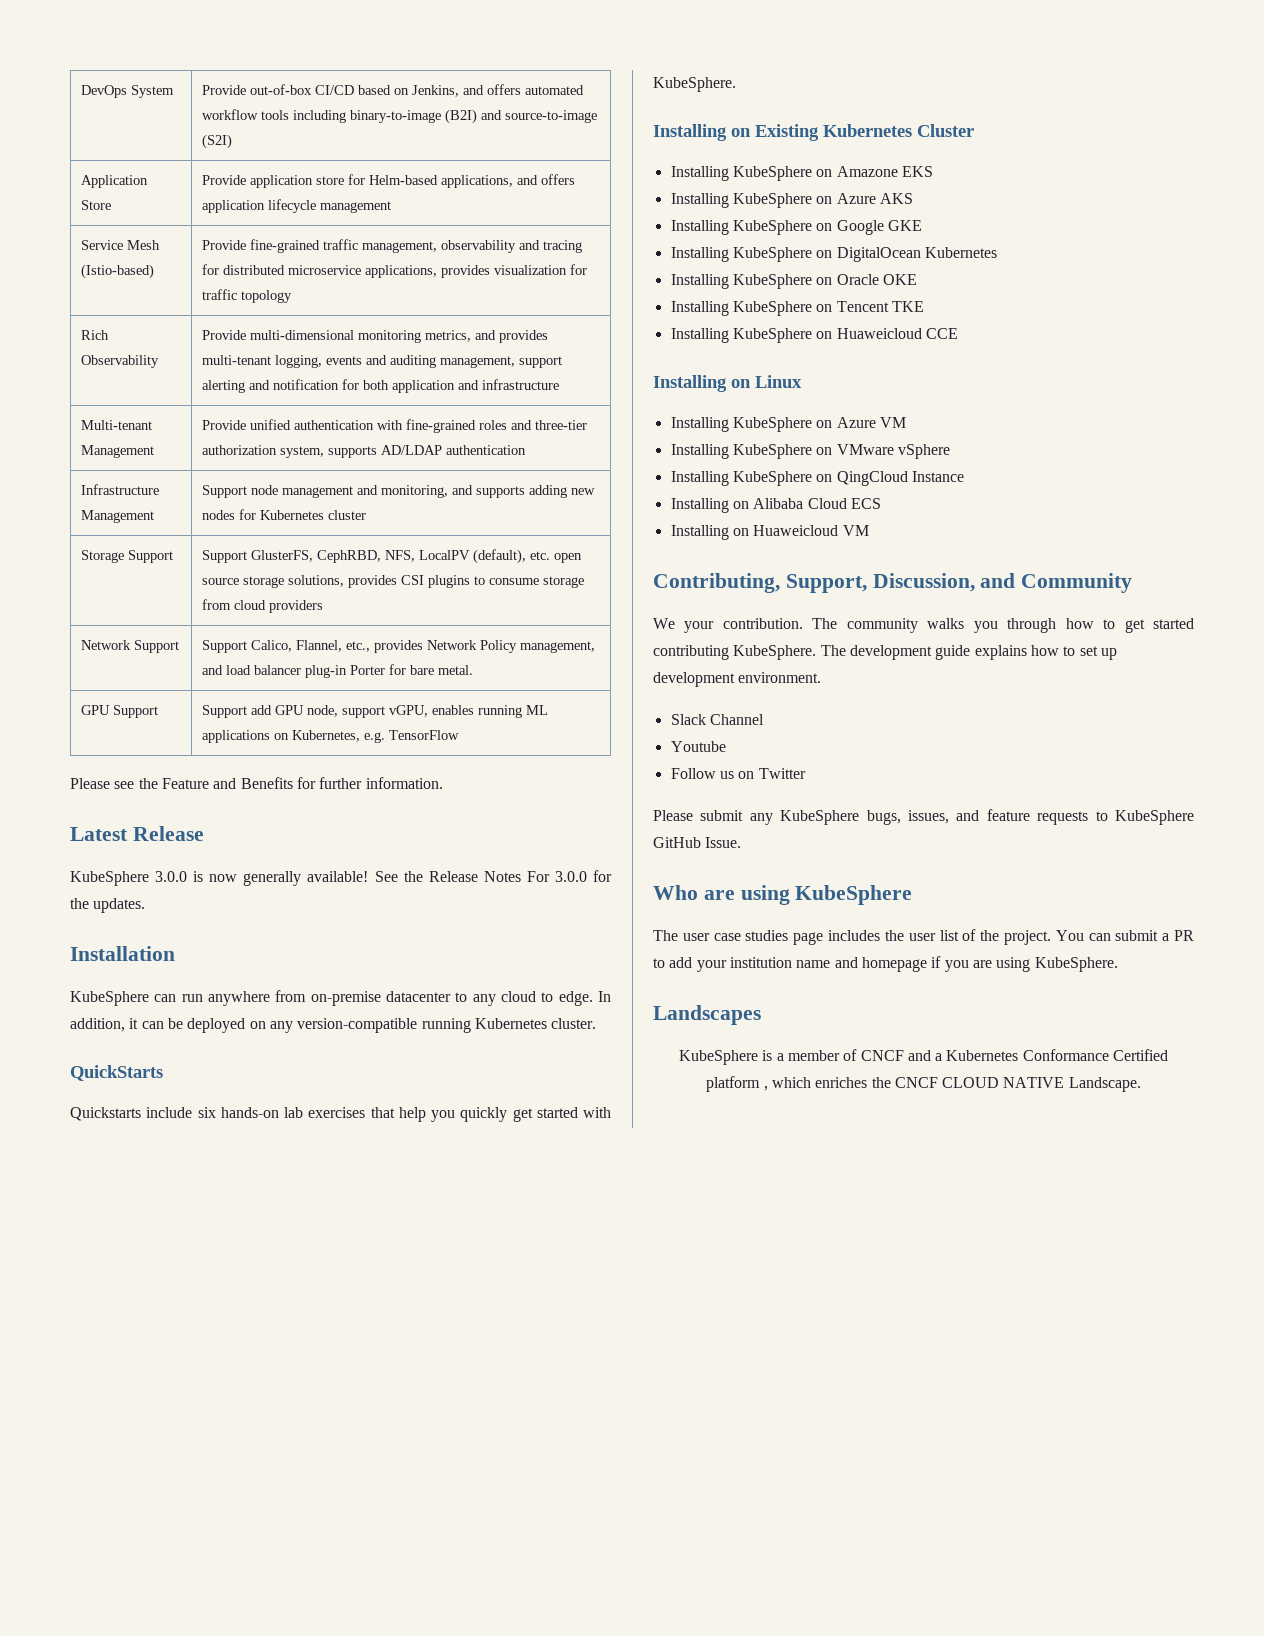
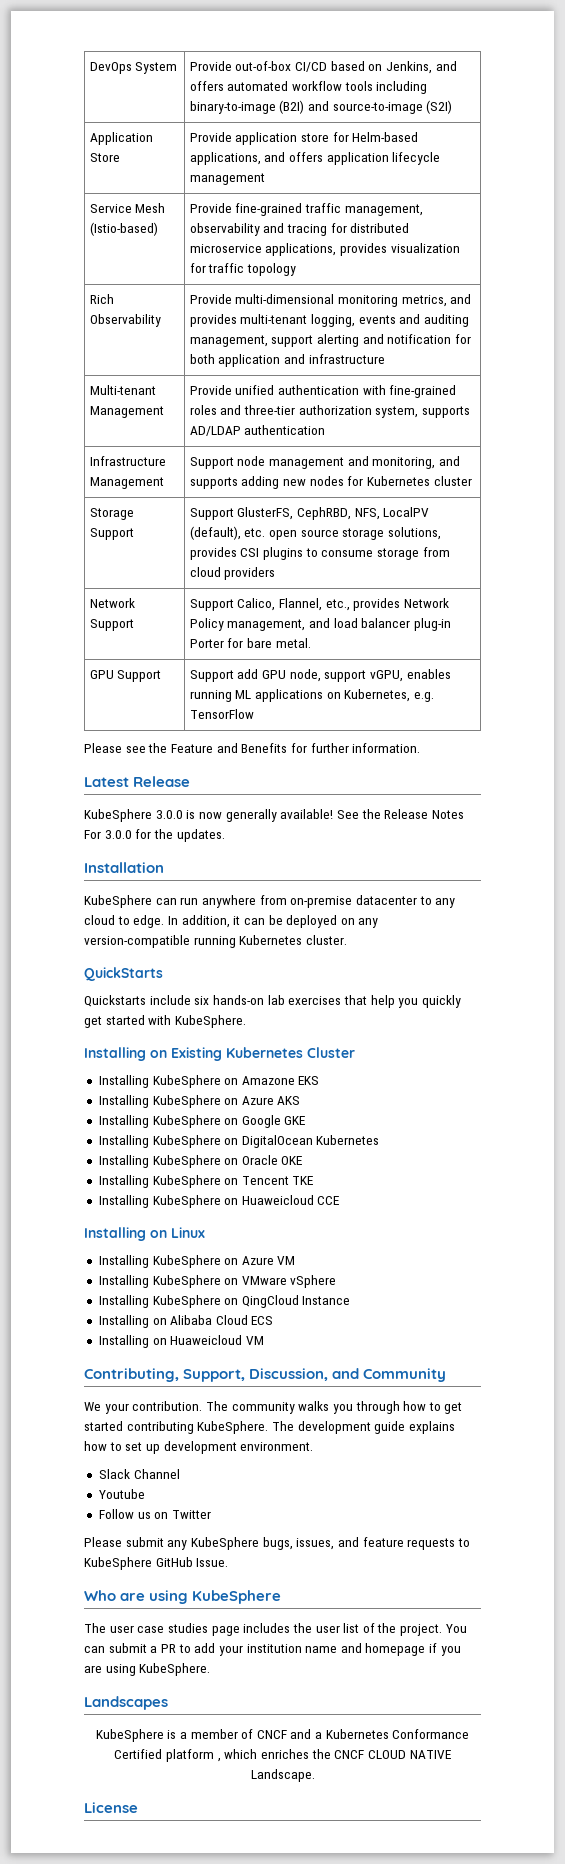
(1141, 1084) none -> [84,1802,138,1813] // License

